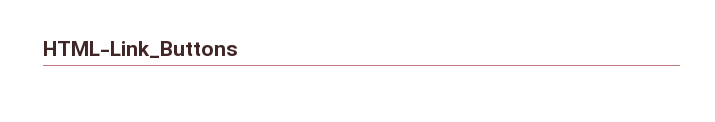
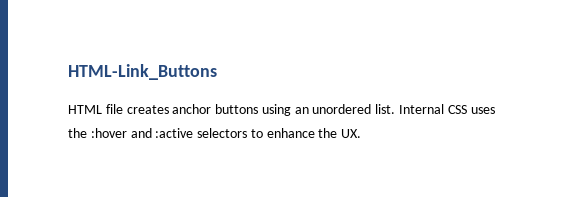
(238, 49) none -> [68,104,495,116] [68,128,362,138] // HTML file creates anchor buttons using an unordered list. Internal CSS uses the :hover and :active selectors to enhance the UX.

